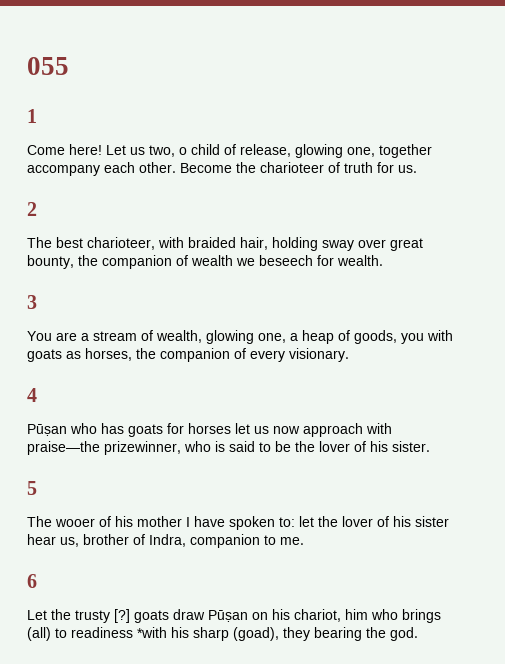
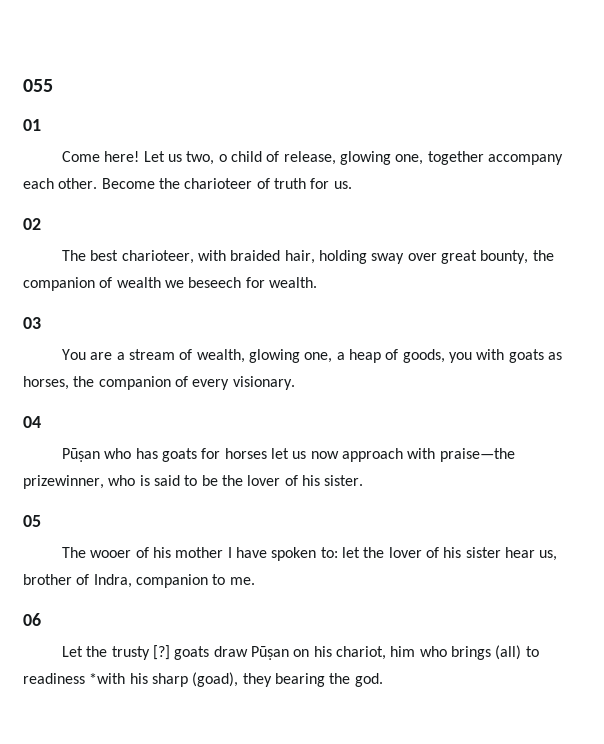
[27,109,37,123] 1 -> [23,119,41,131] 01
[27,202,37,216] 2 -> [23,218,41,230] 02
[27,295,37,309] 3 -> [23,317,41,329] 03
[27,388,37,402] 4 -> [23,416,41,428] 04
[27,481,37,495] 5 -> [23,515,41,527] 05
[27,574,37,588] 6 -> [23,613,41,626] 06

